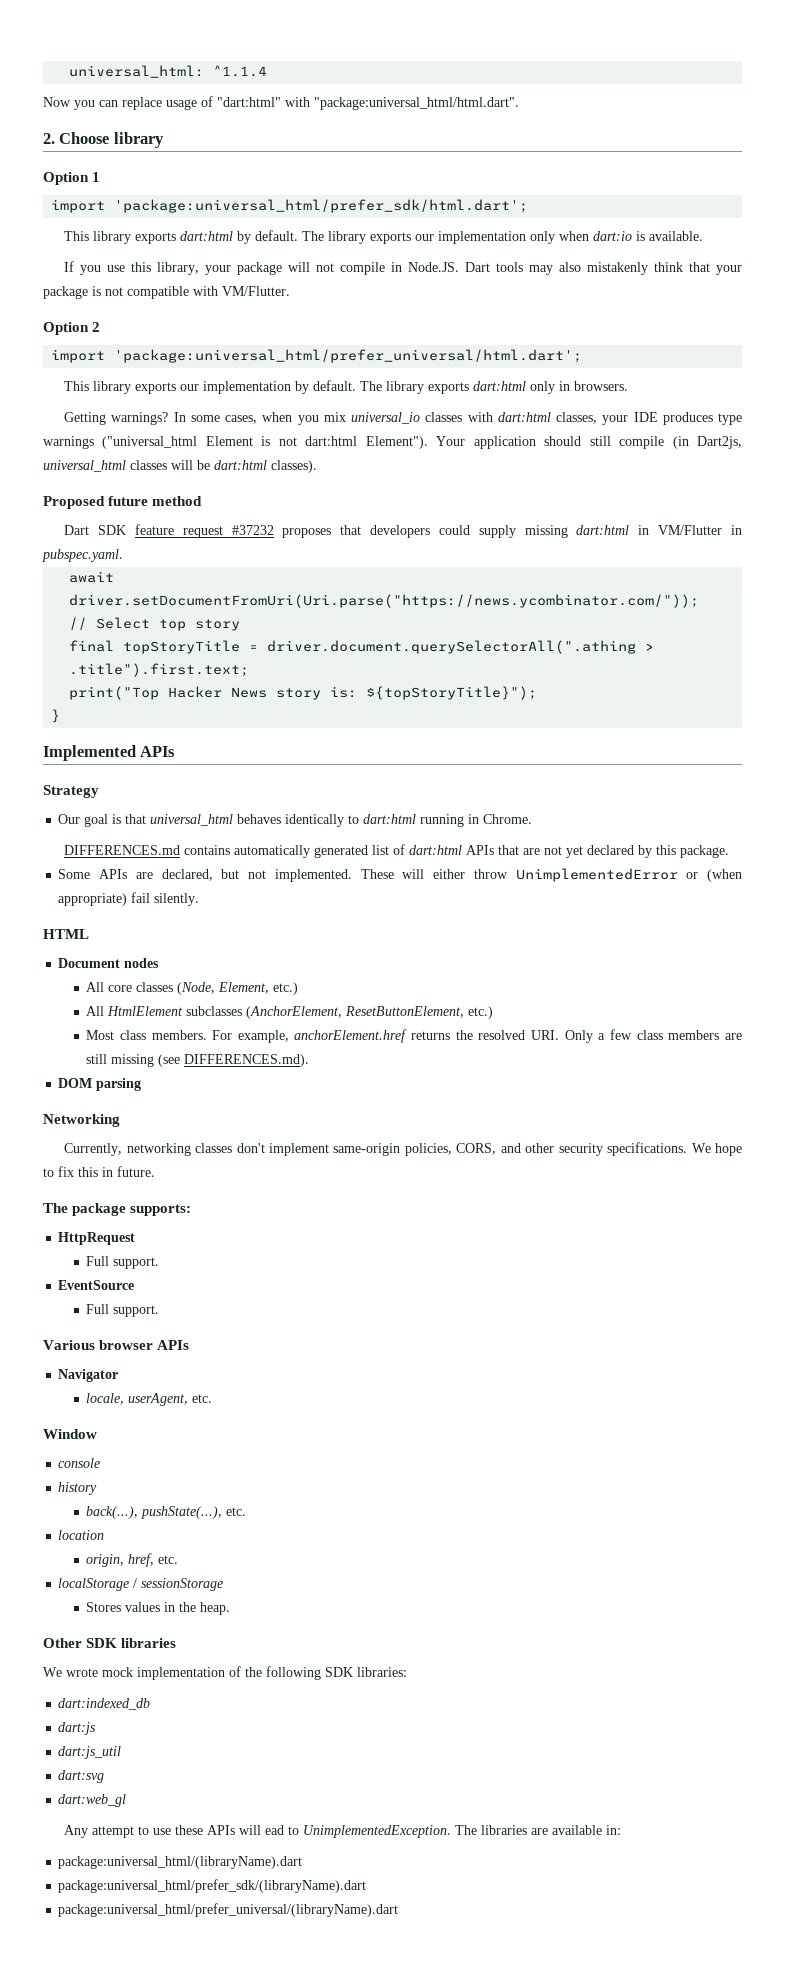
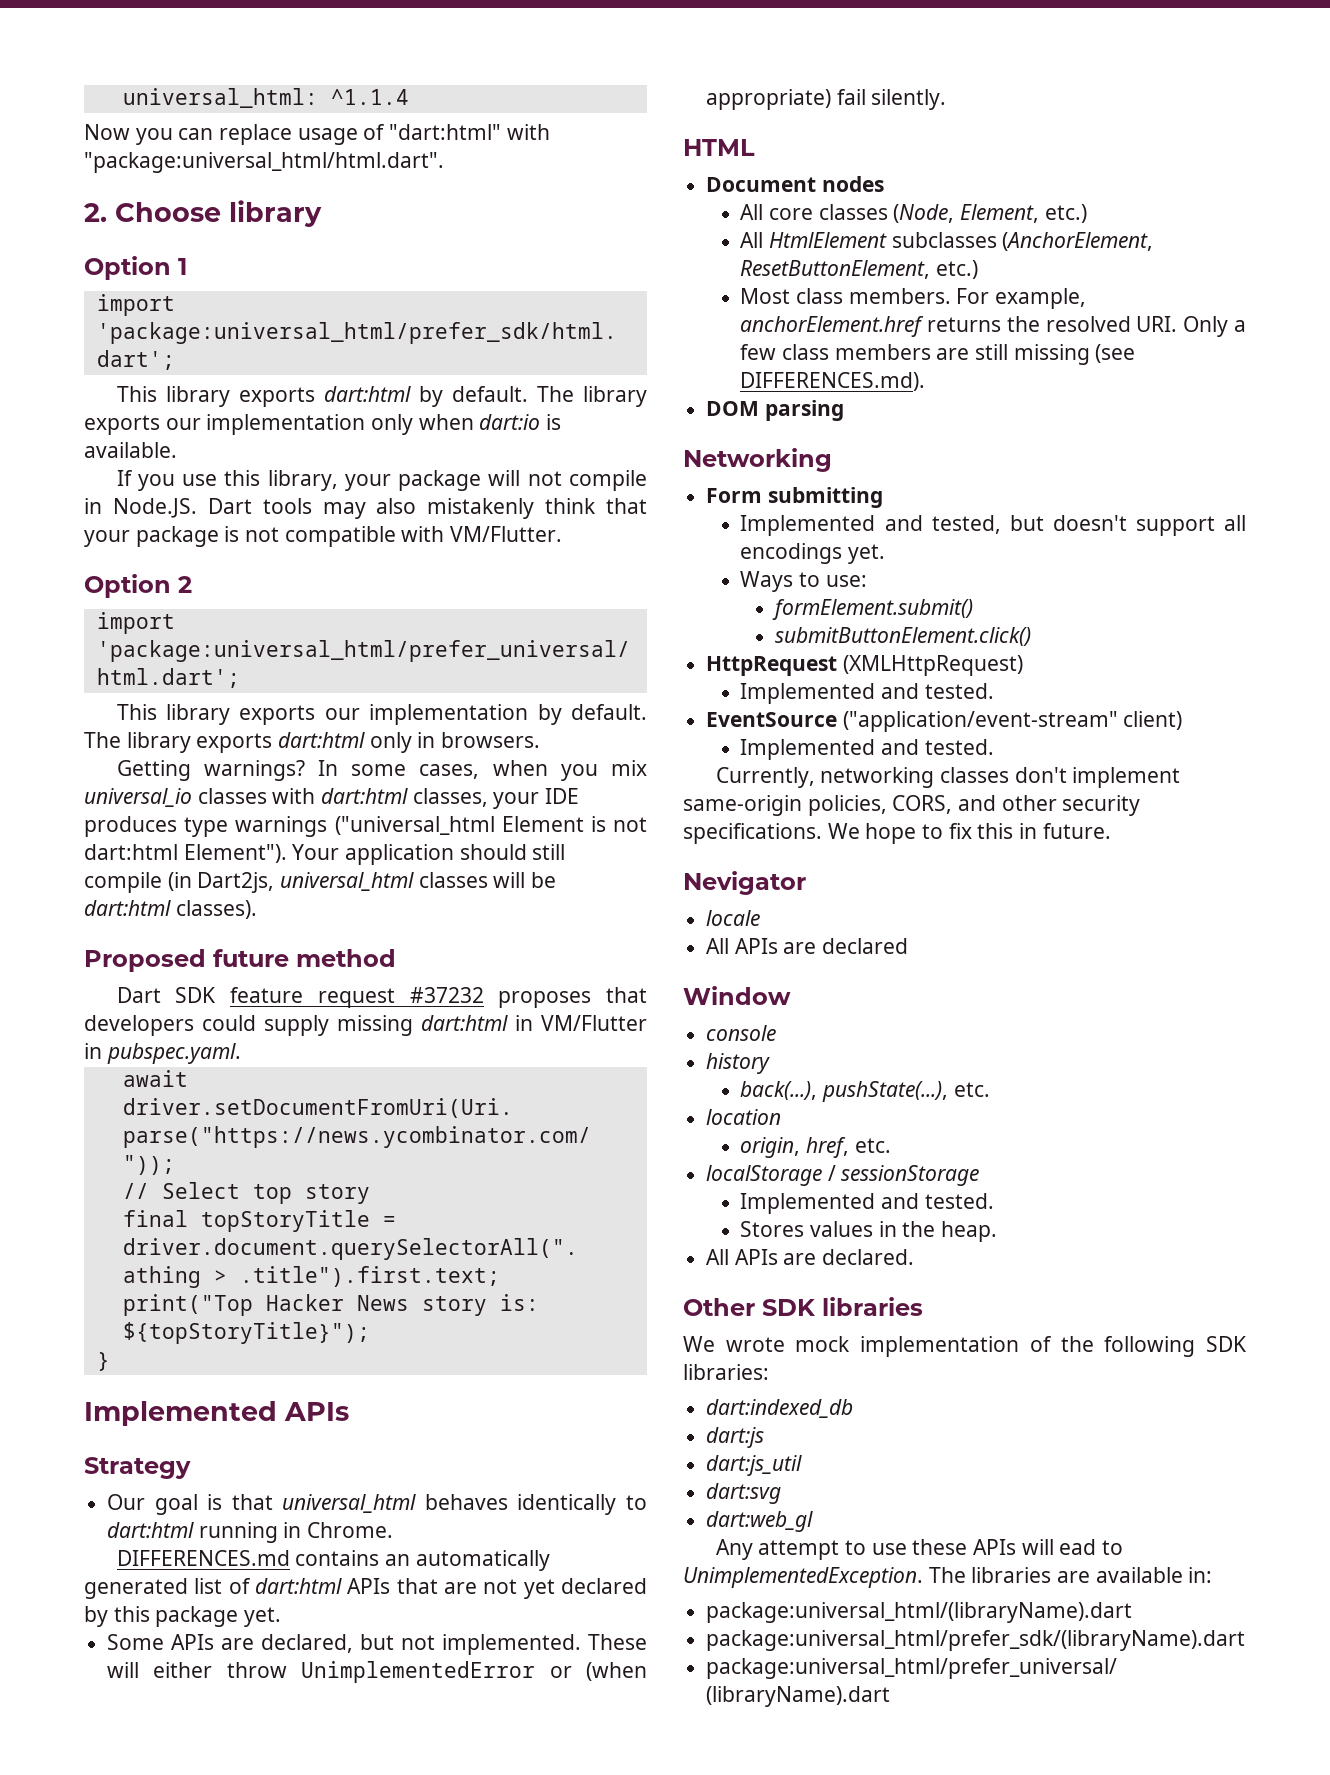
(231, 850) none -> [384,1554,410,1566] an
[680,845,730,858] package. -> [155,1606,282,1627] package yet.
(120, 1120) none -> [706,487,883,508] [740,515,1246,536] [740,543,886,564] [740,571,867,592] [771,599,973,620] [774,627,1031,646] [706,655,1023,676] [740,683,994,704] [706,711,1183,732] [740,739,994,760] // Form submitting // Implemented and tested, but doesn't support all encodings yet. // Ways to use: // formElement.submit() // submitButtonElement.click() // HttpRequest (XMLHttpRequest) // Implemented and tested. // EventSource ("application/event-stream" client) // Implemented and tested.
[43,1203,192,1216] [58,1232,136,1245] [86,1256,160,1269] [58,1280,135,1290] [86,1304,160,1317] [43,1340,190,1350] [58,1369,119,1382] [86,1393,213,1406] The package supports: // HttpRequest // Full support. // EventSource // Full support. // Various browser APIs // Navigator // locale, userAgent, etc. -> [683,871,806,895] [706,910,761,926] [706,938,909,954] Nevigator // locale // All APIs are declared
(224, 1584) none -> [740,1193,994,1214] // Implemented and tested.
(231, 1608) none -> [706,1249,915,1265] // All APIs are declared.

